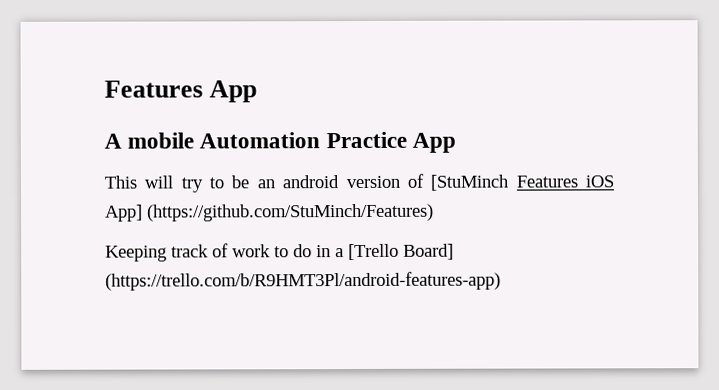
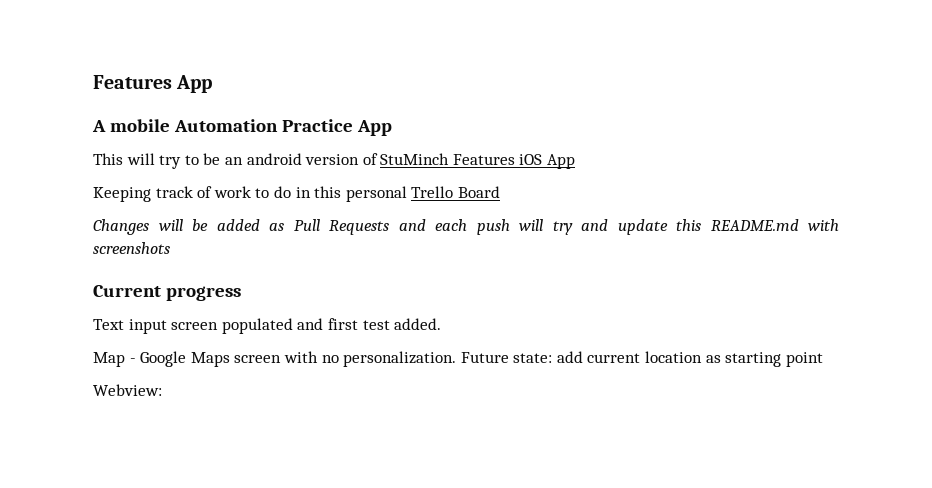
[430,174,509,191] [StuMinch -> [380,153,450,165] StuMinch
[105,203,434,222] App] (https://github.com/StuMinch/Features) -> [547,154,576,169] App
[335,243,454,261] [105,271,501,291] a [Trello Board] (https://trello.com/b/R9HMT3Pl/android-features-app) -> [314,186,500,202] [93,219,839,235] [93,242,170,254] [93,285,241,301] [93,318,442,334] [93,351,823,367] [93,384,162,396] this personal Trello Board // Changes will be added as Pull Requests and each push will try and update this README.md with screenshots // Current progress // Text input screen populated and first test added. // Map - Google Maps screen with no personalization. Future state: add current location as starting point // Webview:

